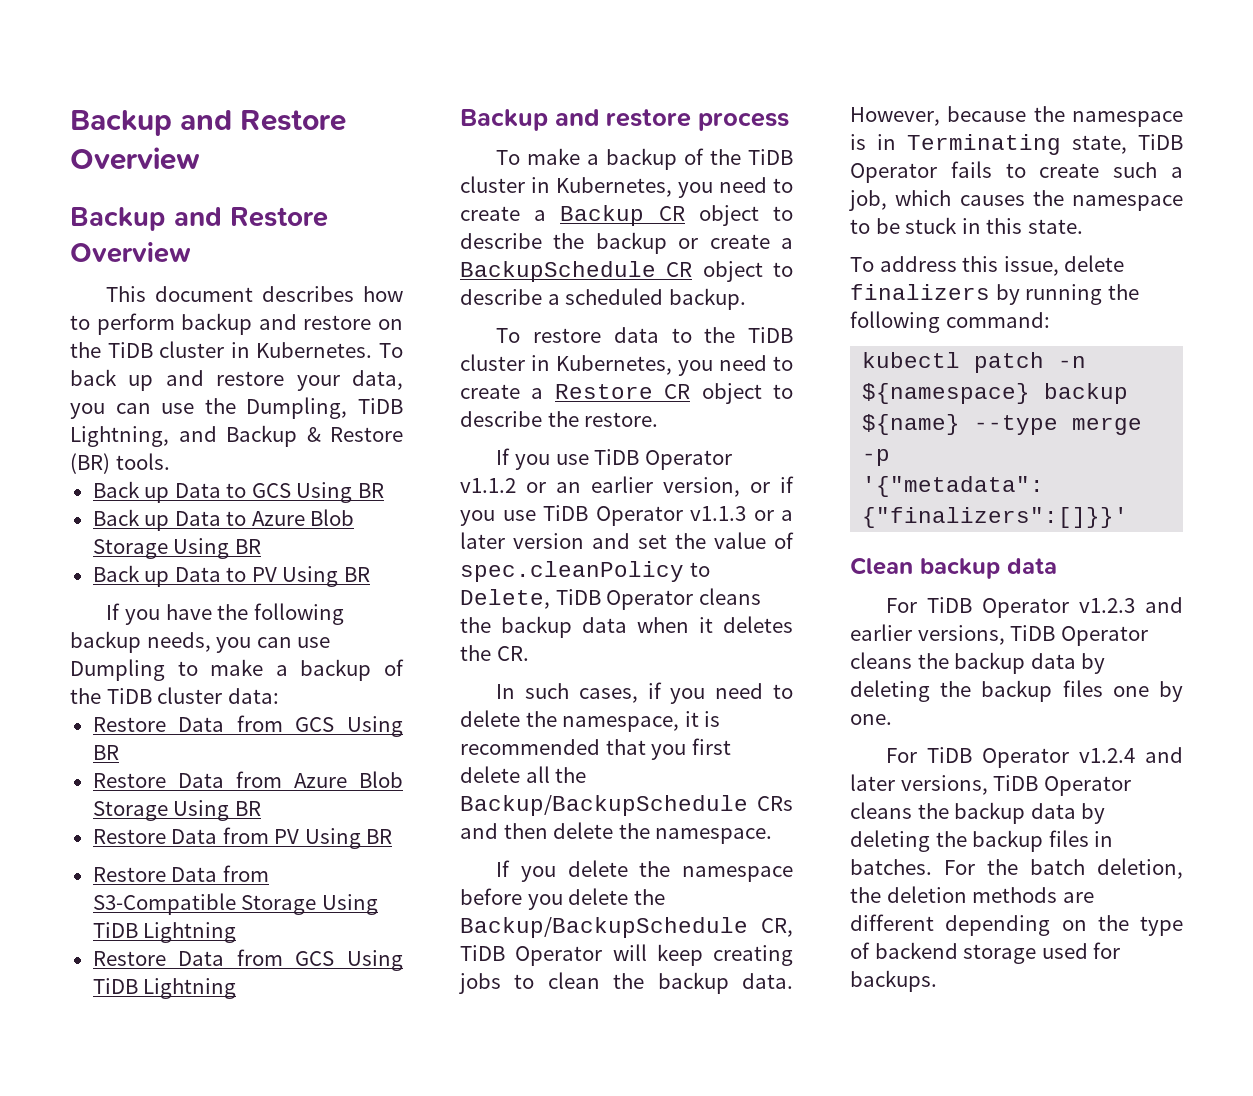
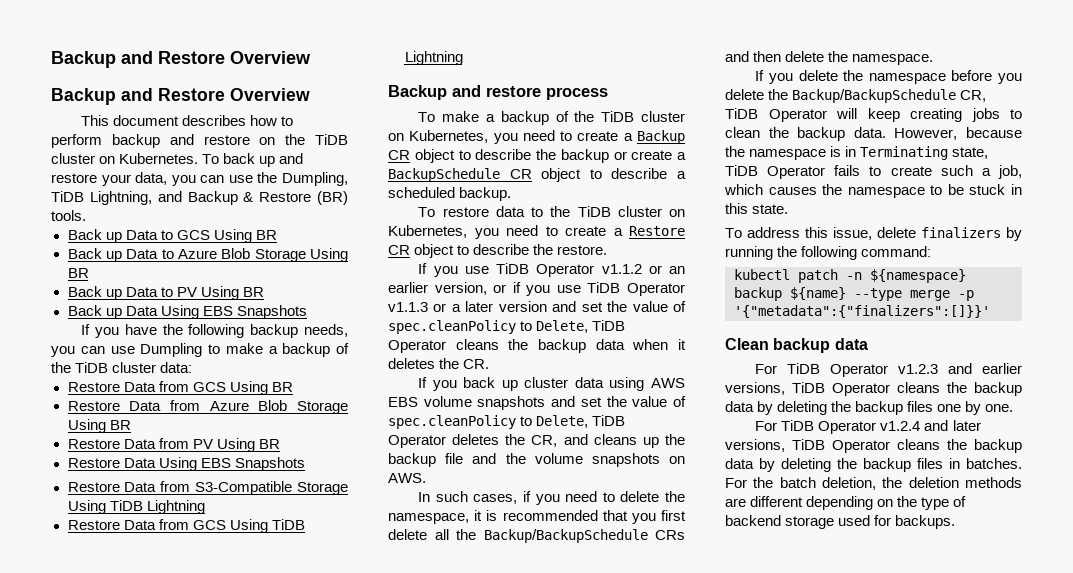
[230,342,250,358] in -> [99,156,116,164] on
(370, 574) none -> [67,305,307,319] // Back up Data Using EBS Snapshots
(393, 836) none -> [67,457,305,471] // Restore Data Using EBS Snapshots
[531,177,550,193] in -> [388,133,404,141] on
[531,355,550,371] in -> [669,209,685,217] on
(529, 653) none -> [418,377,685,391] [388,396,686,410] [388,415,626,429] [388,434,685,448] [388,453,685,467] [388,473,426,483] // If you back up cluster data using AWS EBS volume snapshots and set the value of spec.cleanPolicy to Delete, TiDB Operator deletes the CR, and cleans up the backup file and the volume snapshots on AWS.

